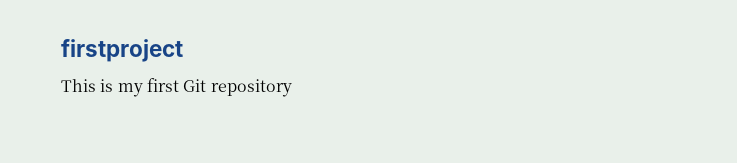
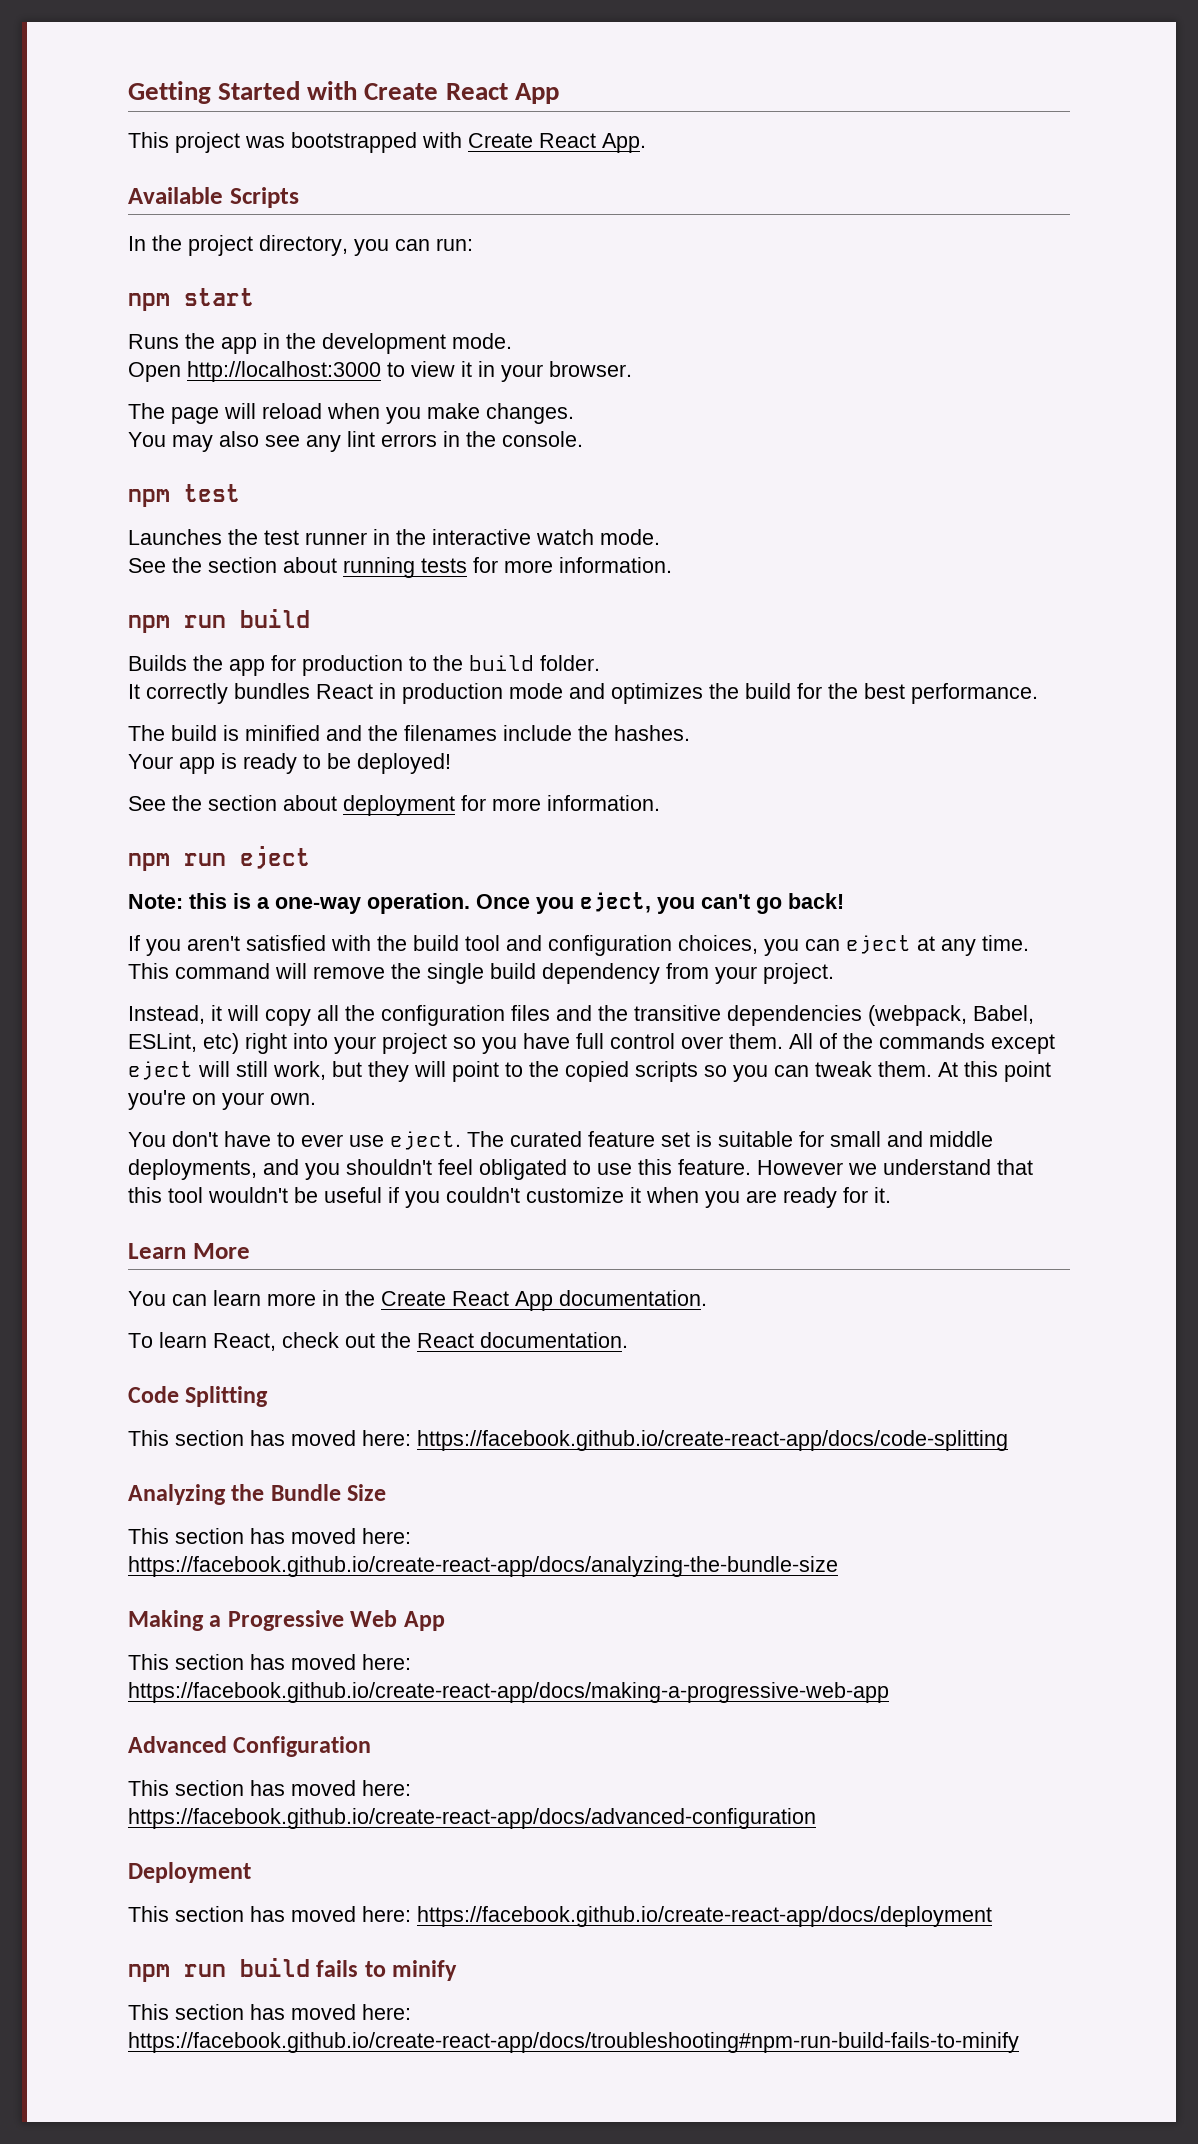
[61,39,183,62] [61,78,292,97] firstproject // This is my first Git repository -> [128,81,559,104] [128,132,646,153] [128,187,299,208] [128,235,473,256] [128,288,254,311] [128,333,512,354] [128,361,632,382] [128,403,574,424] [128,431,583,452] [128,484,240,507] [128,529,660,545] [128,557,672,578] [128,609,310,633] [128,655,600,676] [128,683,1038,704] [128,725,690,741] [128,753,451,774] [128,795,660,816] [128,846,310,871] [128,892,844,914] [128,935,1029,956] [128,963,834,984] [128,1005,1034,1026] [128,1033,1055,1054] [128,1061,1051,1082] [128,1090,316,1110] [128,1131,993,1150] [128,1159,1033,1180] [128,1187,891,1208] [128,1243,250,1259] [128,1290,707,1311] [128,1332,628,1351] [128,1386,269,1407] [128,1430,1008,1451] [128,1484,387,1505] [128,1528,411,1544] [128,1556,838,1577] [128,1610,445,1631] [128,1654,411,1670] [128,1682,889,1703] [128,1736,372,1757] [128,1780,411,1796] [128,1808,816,1829] [128,1862,251,1883] [128,1906,992,1927] [128,1958,458,1982] [128,2004,411,2020] [128,2032,1019,2053] Getting Started with Create React App // This project was bootstrapped with Create React App. // Available Scripts // In the project directory, you can run: // npm start // Runs the app in the development mode. // Open http://localhost:3000 to view it in your browser. // The page will reload when you make changes. // You may also see any lint errors in the console. // npm test // Launches the test runner in the interactive watch mode. // See the section about running tests for more information. // npm run build // Builds the app for production to the build folder. // It correctly bundles React in production mode and optimizes the build for the best performance. // The build is minified and the filenames include the hashes. // Your app is ready to be deployed! // See the section about deployment for more information. // npm run eject // Note: this is a one-way operation. Once you eject, you can't go back! // If you aren't satisfied with the build tool and configuration choices, you can eject at any time. This command will remove the single build dependency from your project. // Instead, it will copy all the configuration files and the transitive dependencies (webpack, Babel, ESLint, etc) right into your project so you have full control over them. All of the commands except eject will still work, but they will point to the copied scripts so you can tweak them. At this point you're on your own. // You don't have to ever use eject. The curated feature set is suitable for small and middle deployments, and you shouldn't feel obligated to use this feature. However we understand that this tool wouldn't be useful if you couldn't customize it when you are ready for it. // Learn More // You can learn more in the Create React App documentation. // To learn React, check out the React documentation. // Code Splitting // This section has moved here: https://facebook.github.io/create-react-app/docs/code-splitting // Analyzing the Bundle Size // This section has moved here: https://facebook.github.io/create-react-app/docs/analyzing-the-bundle-size // Making a Progressive Web App // This section has moved here: https://facebook.github.io/create-react-app/docs/making-a-progressive-web-app // Advanced Configuration // This section has moved here: https://facebook.github.io/create-react-app/docs/advanced-configuration // Deployment // This section has moved here: https://facebook.github.io/create-react-app/docs/deployment // npm run build fails to minify // This section has moved here: https://facebook.github.io/create-react-app/docs/troubleshooting#npm-run-build-fails-to-minify

